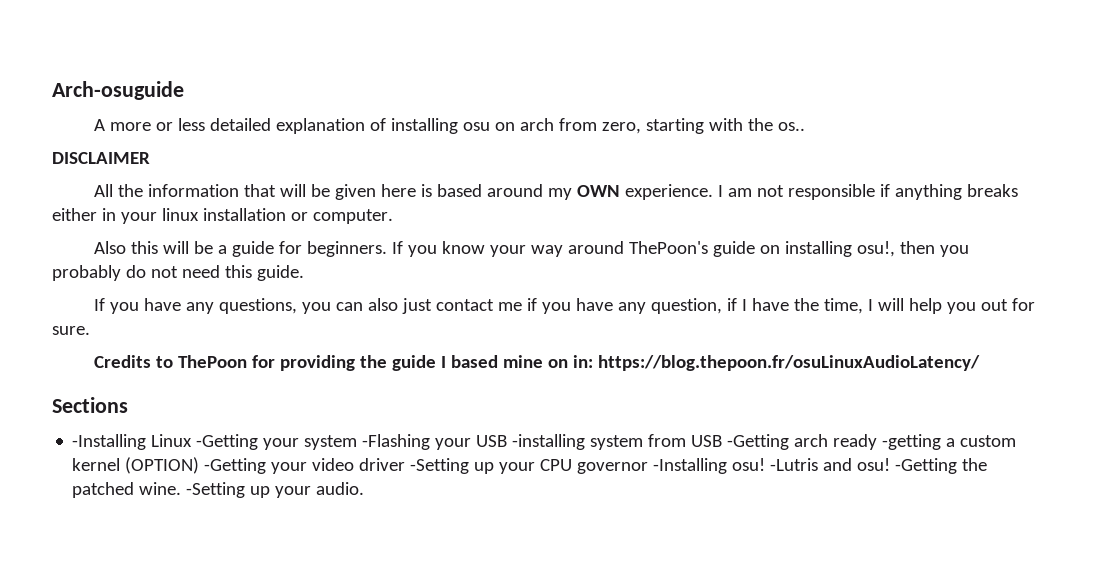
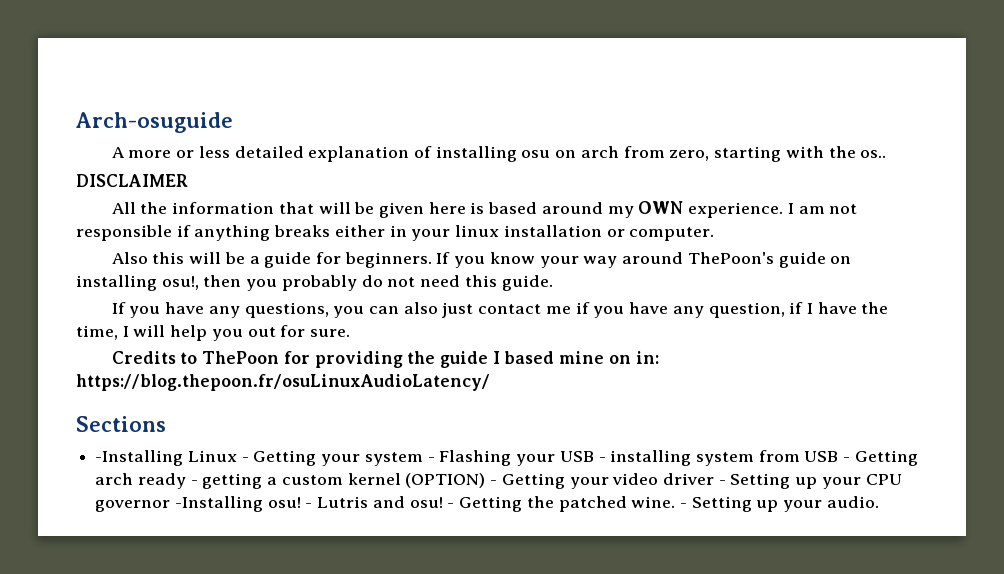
[196,434,942,450] -Getting your system -Flashing your USB -installing system from USB -Getting arch ready -getting -> [241,450,918,466] [95,473,263,489] - Getting your system - Flashing your USB - installing system from USB - Getting arch ready - getting
[204,458,267,474] -Getting -> [490,473,565,489] - Getting
[410,458,470,474] -Setting -> [718,473,791,489] - Setting
[770,458,958,474] -Lutris and osu! -Getting -> [305,496,523,512] - Lutris and osu! - Getting
[186,482,246,498] -Setting -> [679,496,752,512] - Setting

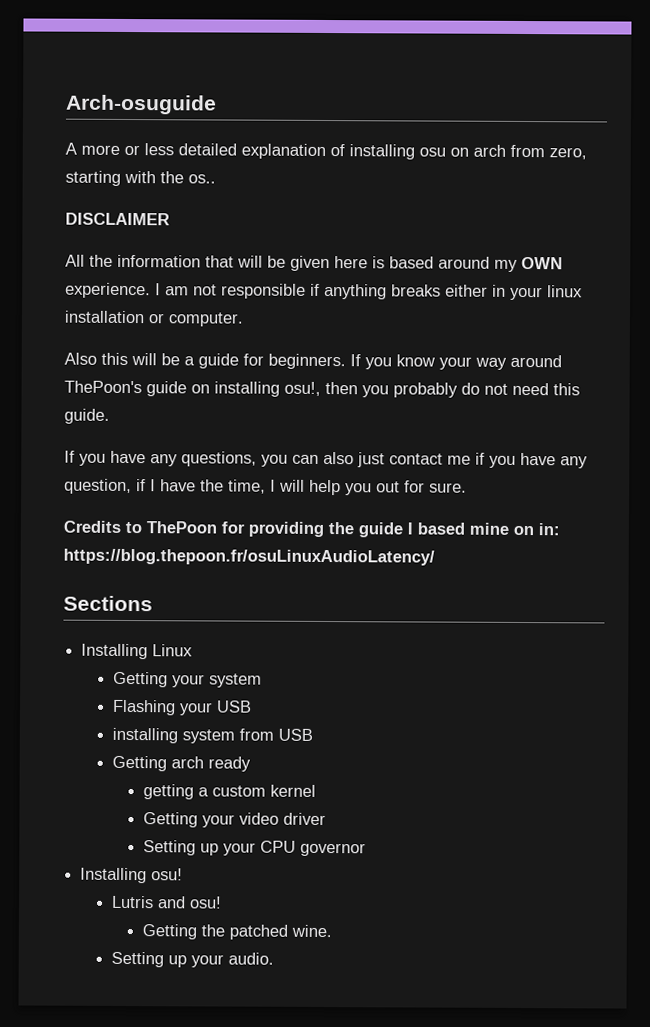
[95,450,184,466] -Installing -> [81,643,149,660] Installing
[241,457,249,462] - -> (194, 650) //
[427,457,435,462] - -> (262, 680) //
[598,457,606,462] - -> (252, 706) //
[843,457,851,462] - -> (313, 734) //
[190,480,198,485] - -> (251, 764) //
[405,473,498,488] (OPTION) - -> (317, 790) //
[718,480,726,485] - -> (327, 819) //
[174,496,313,512] -Installing osu! - -> [80,867,184,884] // Installing osu! //
[447,503,455,508] - -> (222, 902) //
[679,503,687,508] - -> (333, 931) //

